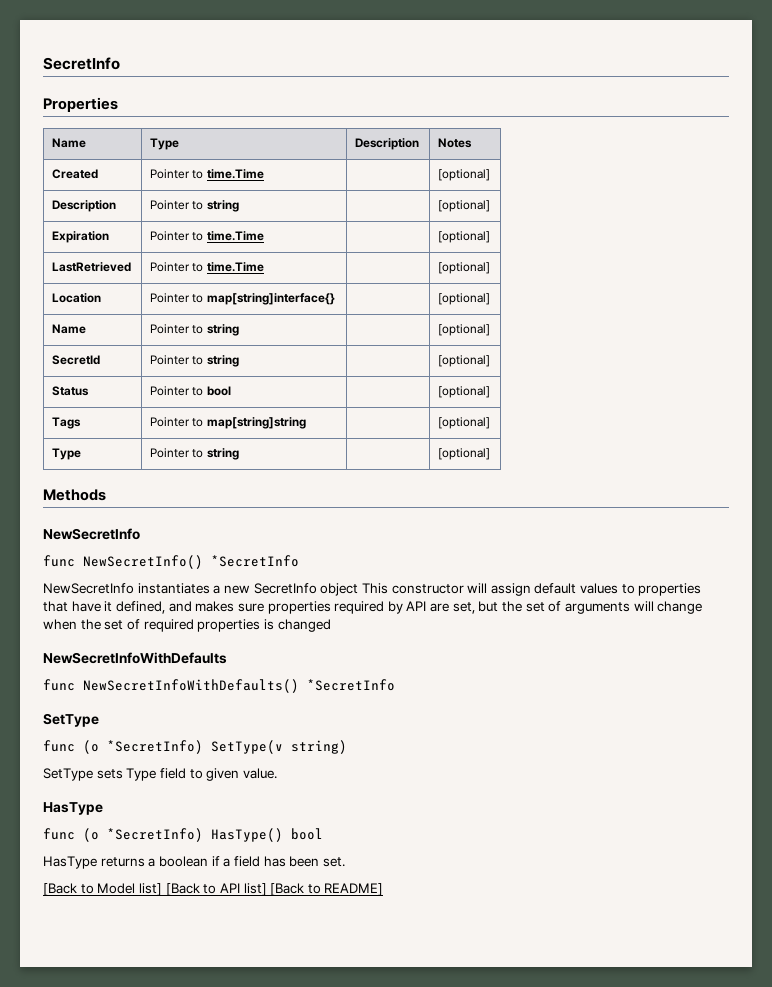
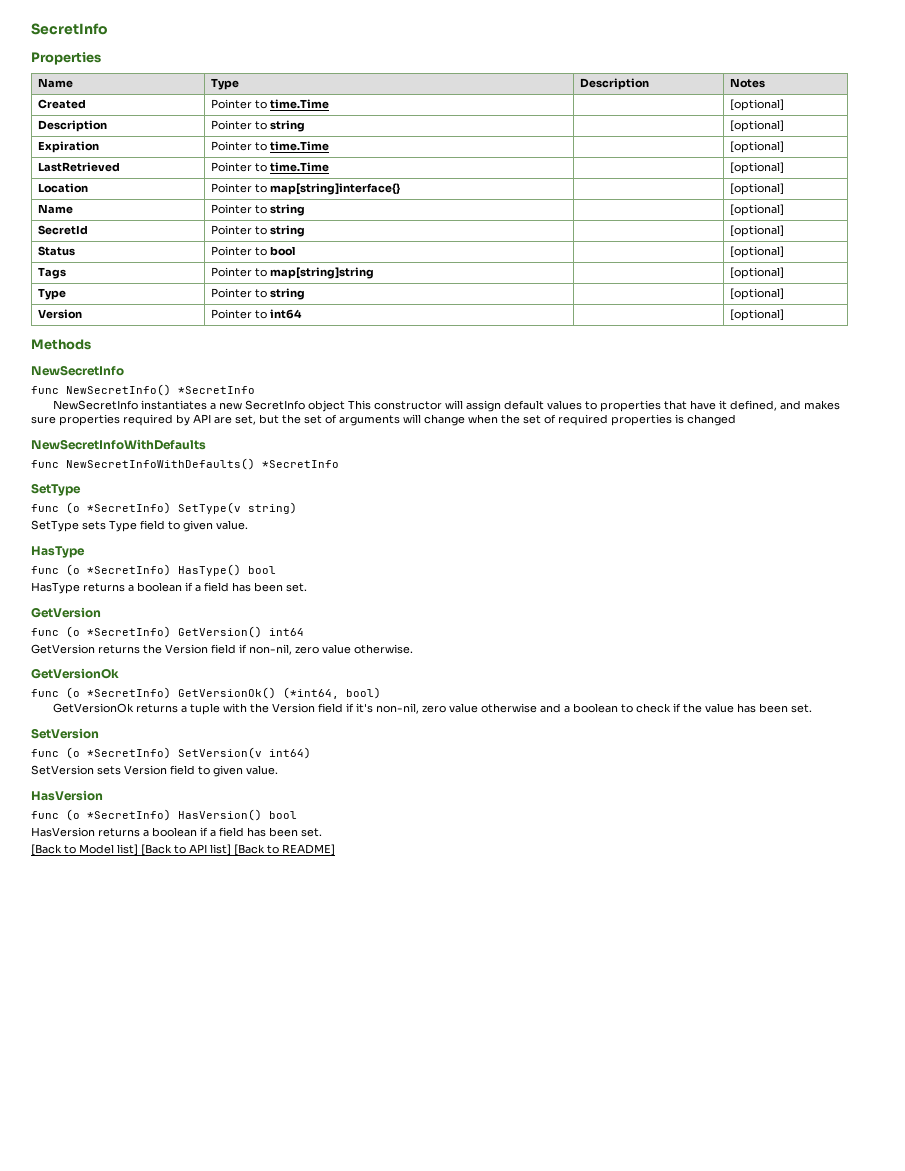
(491, 454) none -> [37,309,82,319] [210,309,302,319] [729,309,784,321] // Version | Pointer to int64 | | [optional]
(345, 862) none -> [31,607,101,618] [31,626,304,638] [31,644,413,655] [31,668,119,679] [31,687,381,699] [53,703,813,715] [31,728,99,739] [31,747,311,759] [31,765,278,777] [31,790,103,801] [31,809,297,821] [31,827,322,837] // GetVersion // func (o *SecretInfo) GetVersion() int64 // GetVersion returns the Version field if non-nil, zero value otherwise. // GetVersionOk // func (o *SecretInfo) GetVersionOk() (*int64, bool) // GetVersionOk returns a tuple with the Version field if it's non-nil, zero value otherwise and a boolean to check if the value has been set. // SetVersion // func (o *SecretInfo) SetVersion(v int64) // SetVersion sets Version field to given value. // HasVersion // func (o *SecretInfo) HasVersion() bool // HasVersion returns a boolean if a field has been set.

